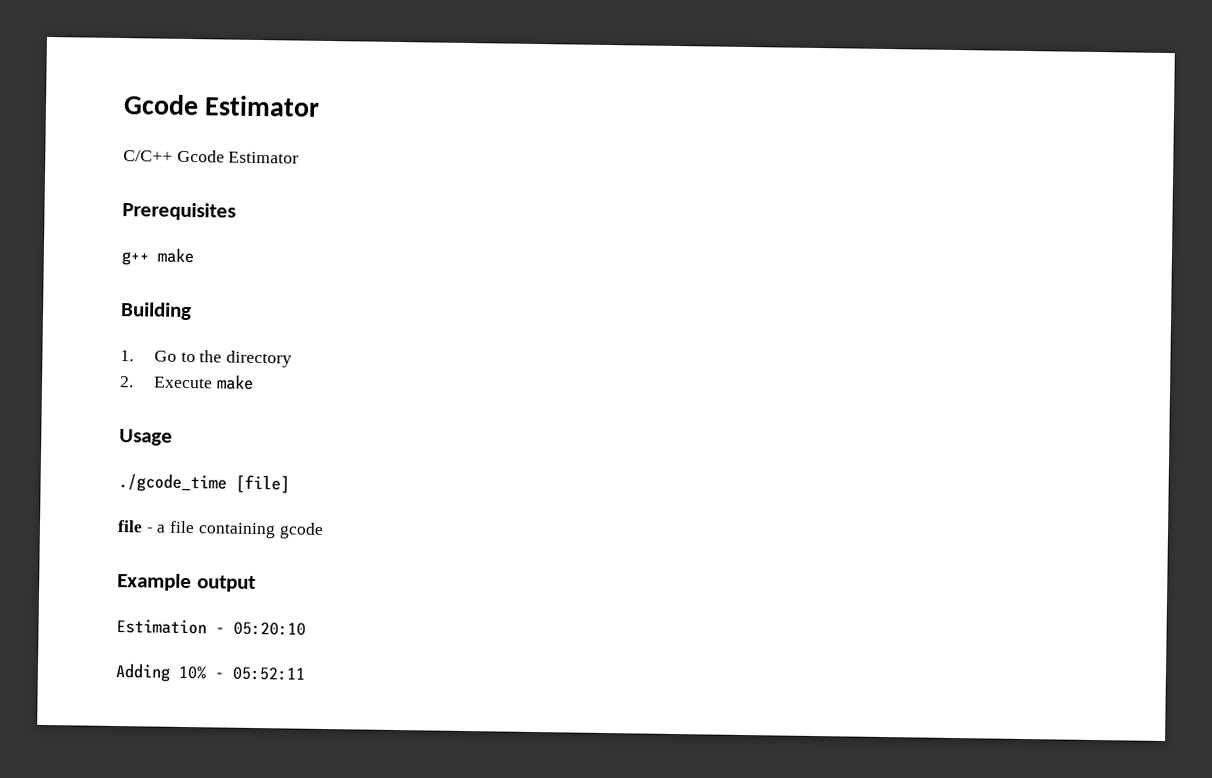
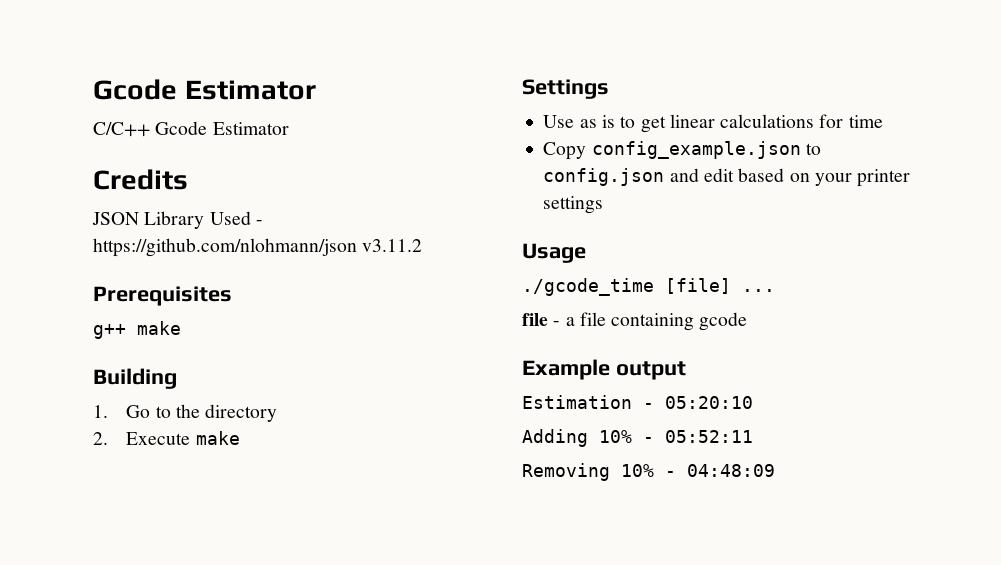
(300, 157) none -> [93,169,188,190] [92,211,263,229] [93,238,423,257] // Credits // JSON Library Used - https://github.com/nlohmann/json v3.11.2
(254, 382) none -> [522,79,609,99] [543,114,883,133] [543,141,821,160] [543,168,911,187] [543,196,604,214] // Settings // Use as is to get linear calculations for time // Copy config_example.json to config.json and edit based on your printer settings
(290, 484) none -> [742,289,775,292] ...
(305, 673) none -> [522,463,775,481] // Removing 10% - 04:48:09

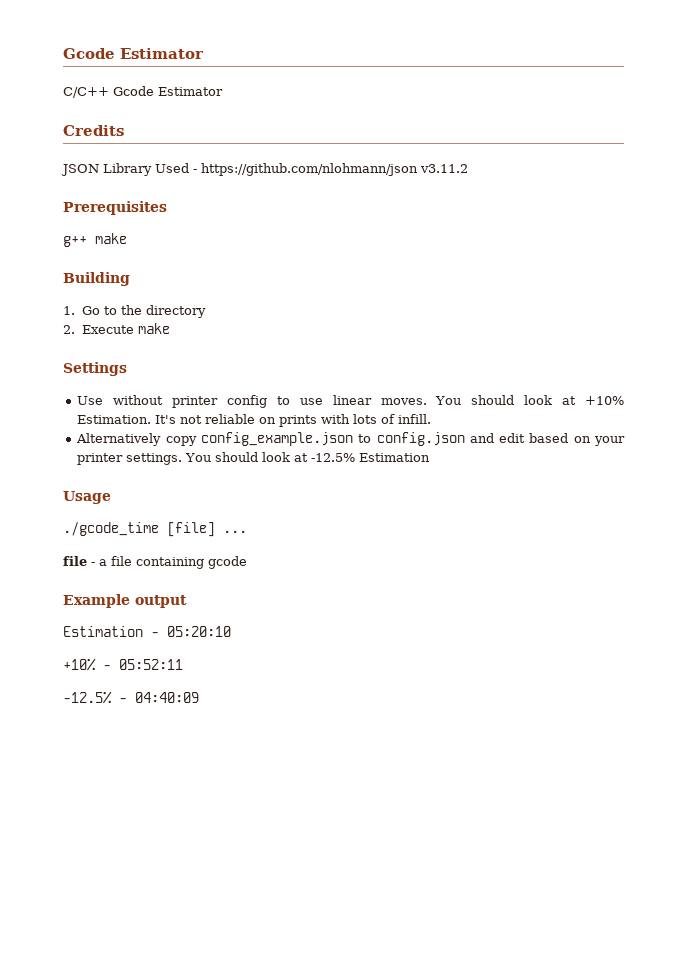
[579,114,883,133] [543,142,587,160] as is to get linear calculations for time // Copy -> [113,395,625,408] [77,414,432,427] [76,433,197,446] without printer config to use linear moves. You should look at +10% Estimation. It's not reliable on prints with lots of infill. // Alternatively copy
[543,196,604,214] settings -> [126,452,431,465] settings. You should look at -12.5% Estimation
[522,429,632,447] Adding 10% -> [63,658,96,671] +10%
[522,463,775,481] Removing 10% - 04:48:09 -> [63,691,199,704] -12.5% - 04:40:09

